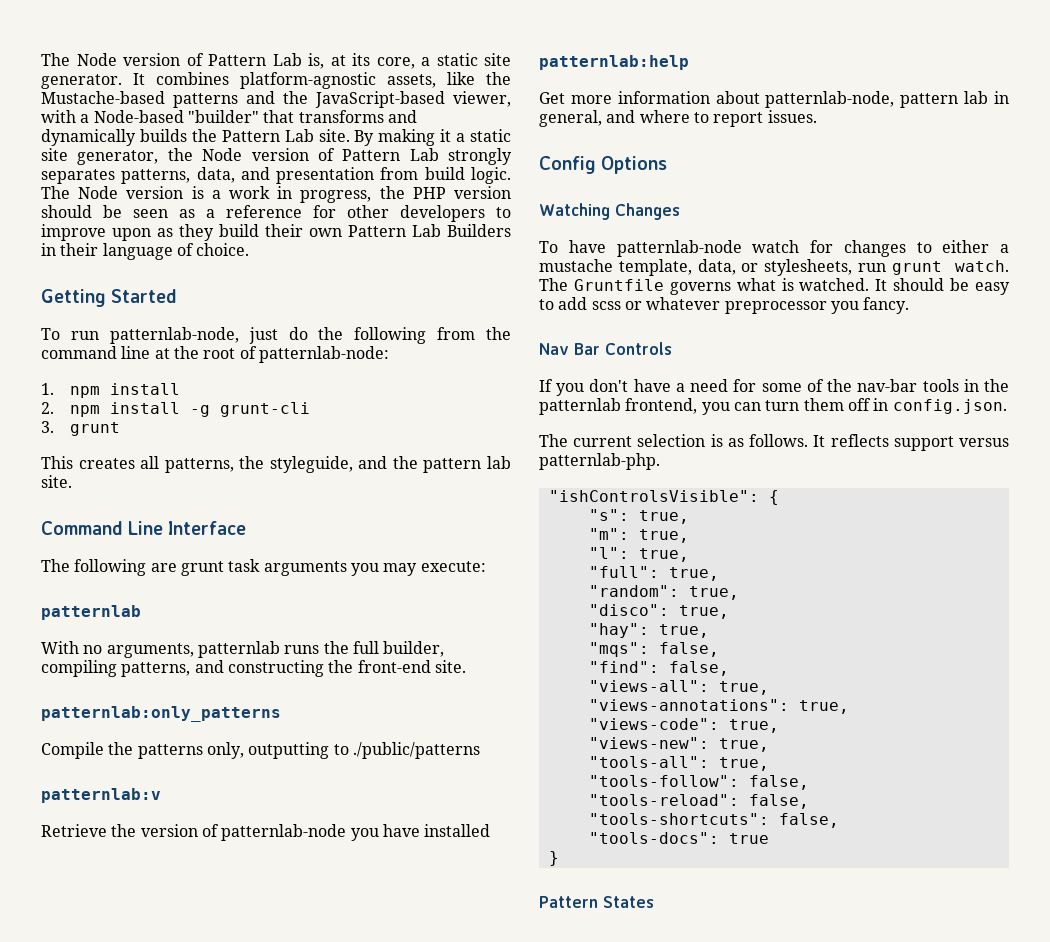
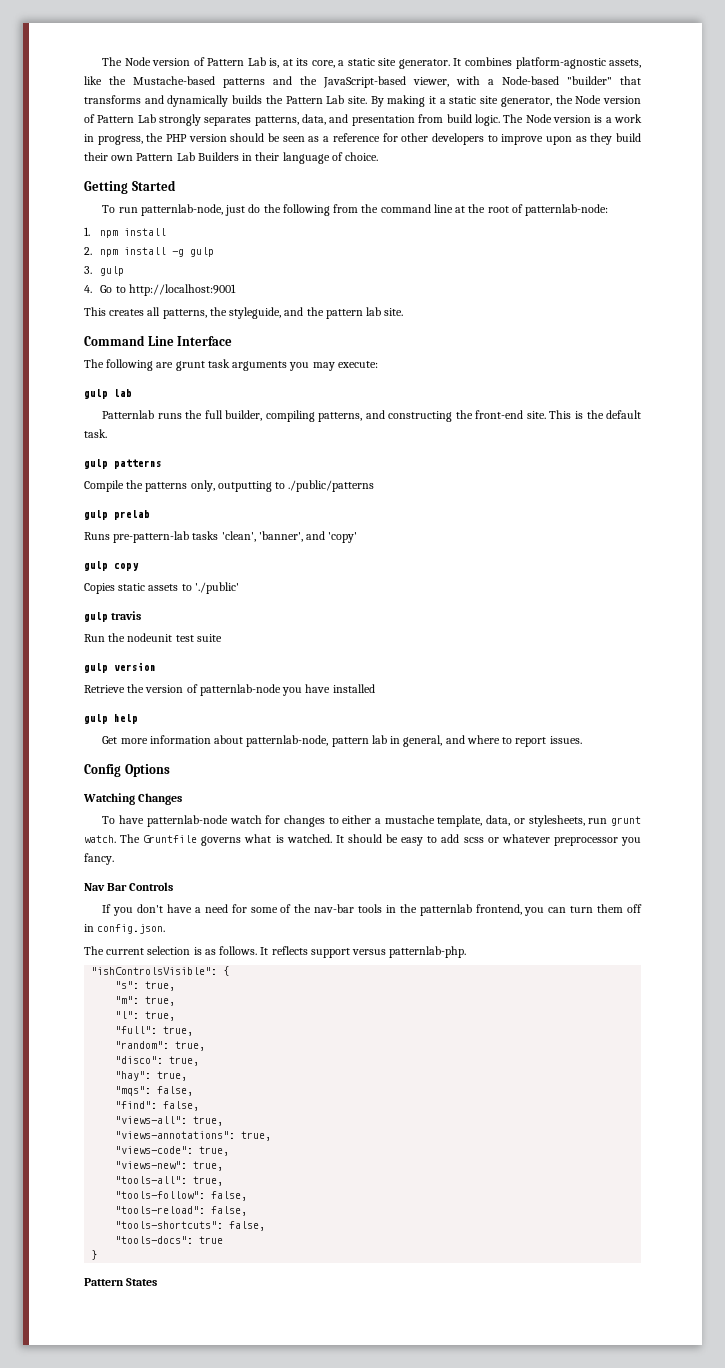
[219,402,310,417] grunt-cli -> [190,247,215,257] gulp
[69,422,120,436] grunt -> [100,266,125,276] [84,284,236,296] gulp // 4. Go to http://localhost:9001
[41,605,141,620] [41,641,280,658] patternlab // With no arguments, patternlab -> [84,389,132,399] [102,410,155,419] gulp lab // Patternlab
[41,706,281,722] // patternlab:only_patterns -> [549,410,641,419] [84,429,107,438] [84,459,162,469] This is the default task. // gulp patterns
[41,788,161,803] patternlab:v -> [84,510,150,520] [84,531,358,543] [84,561,139,571] [84,582,239,594] [84,611,142,622] [84,633,222,642] [84,662,156,673] gulp prelab // Runs pre-pattern-lab tasks 'clean', 'banner', and 'copy' // gulp copy // Copies static assets to './public' // gulp travis // Run the nodeunit test suite // gulp version
[539,55,689,70] patternlab:help -> [84,714,138,724] gulp help

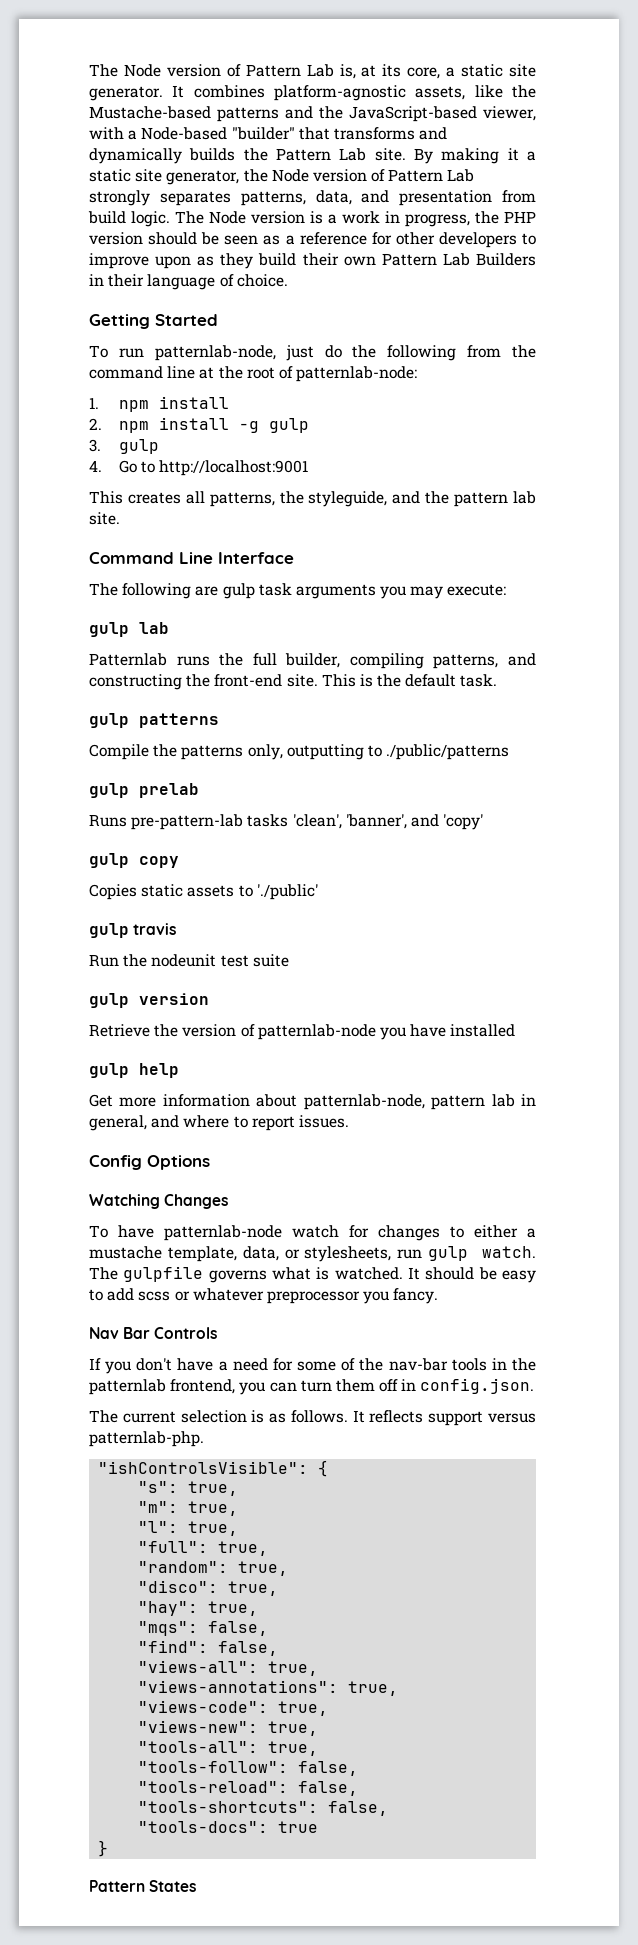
[175,361,205,371] grunt -> [222,583,255,599] gulp
[611,816,642,826] grunt -> [428,1246,469,1261] gulp
[143,835,198,843] Gruntfile -> [123,1266,204,1282] gulpfile

